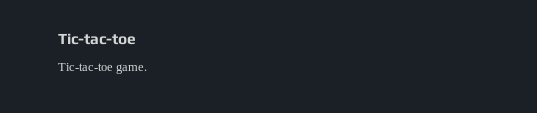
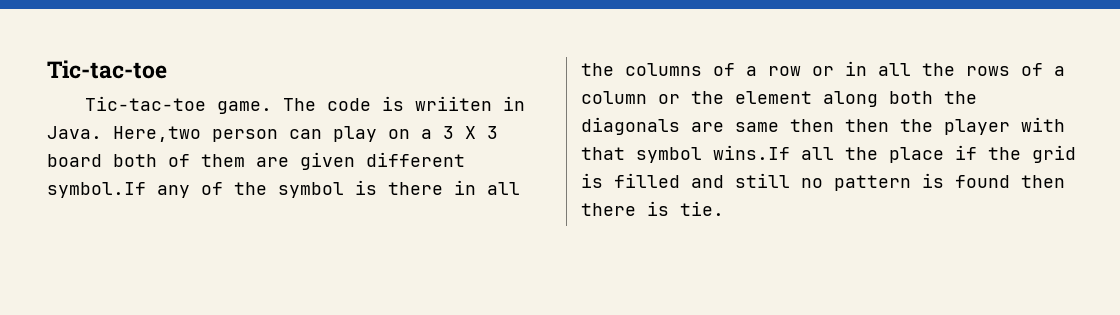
(148, 69) none -> [282,96,525,111] [47,126,498,142] [47,152,465,170] [47,180,520,198] [581,61,1065,76] [581,91,977,107] [581,117,1065,135] [581,145,1076,163] [581,173,1065,191] [581,201,724,216] The code is wriiten in Java. Here,two person can play on a 3 X 3 board both of them are given different symbol.If any of the symbol is there in all the columns of a row or in all the rows of a column or the element along both the diagonals are same then then the player with that symbol wins.If all the place if the grid is filled and still no pattern is found then there is tie.

